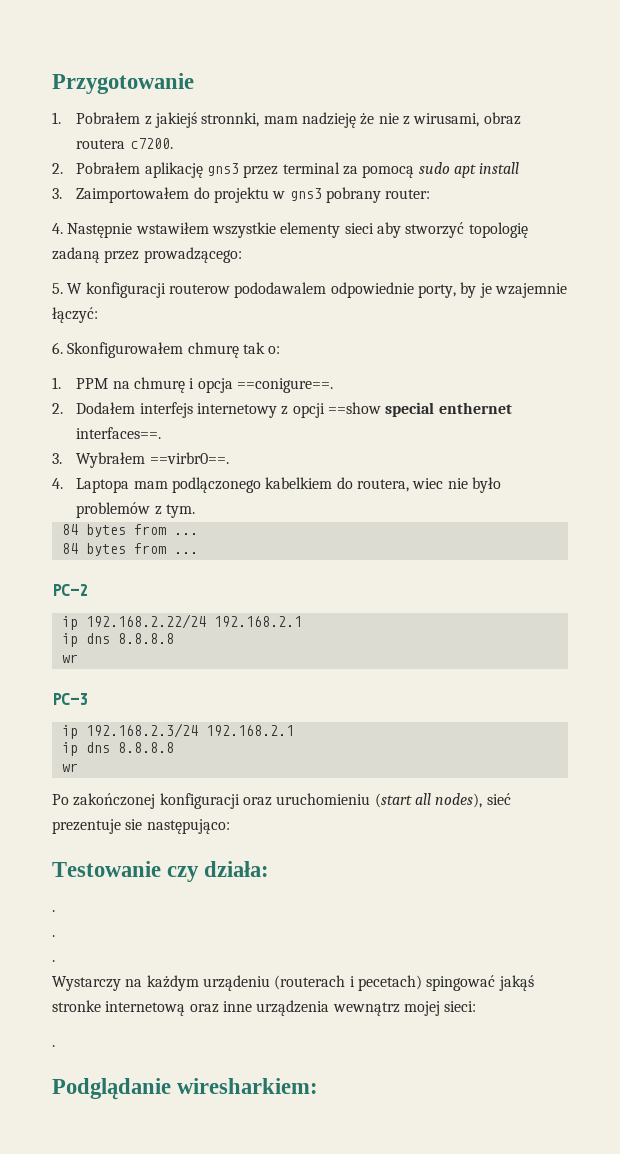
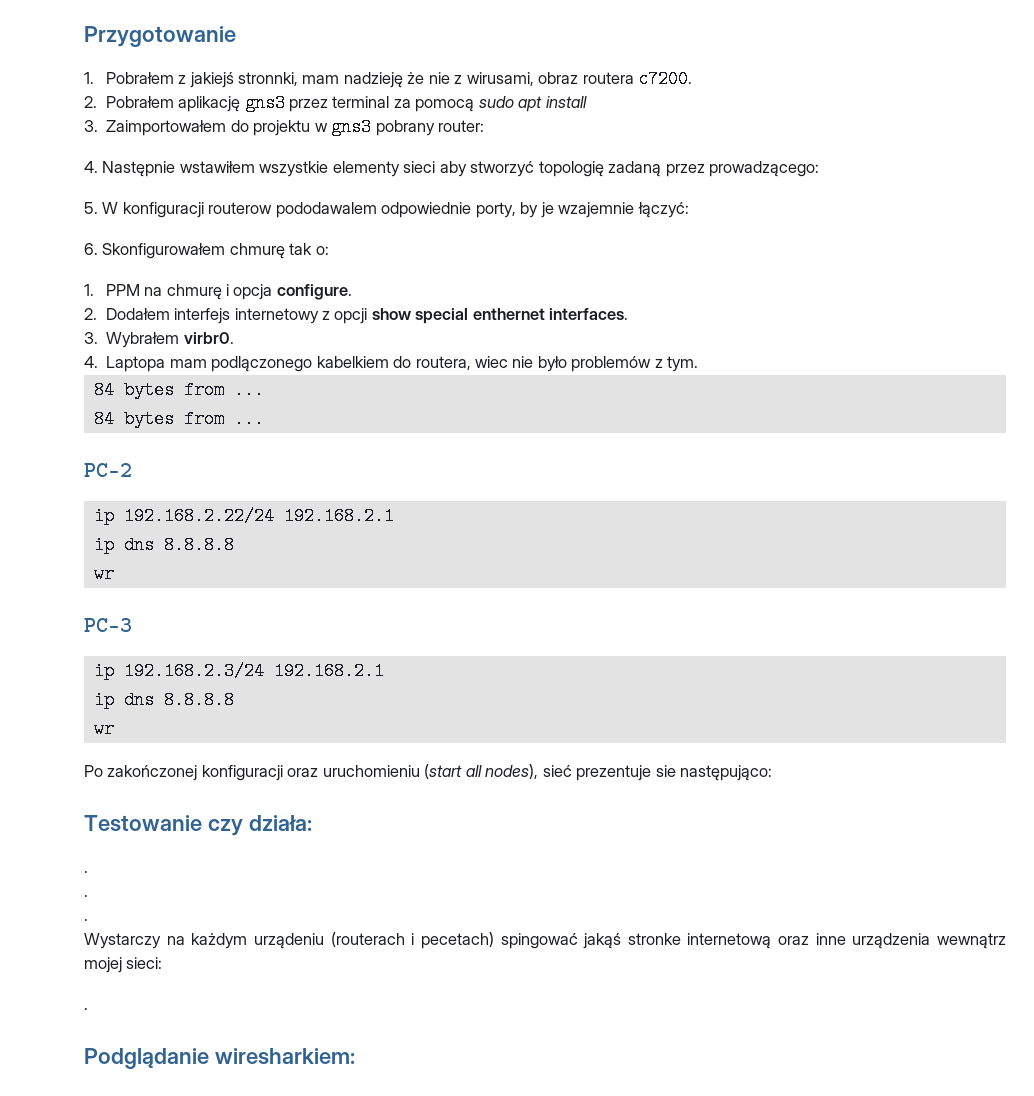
[236,378,333,393] ==conigure==. -> [276,284,352,300] configure.
[327,402,381,414] ==show -> [371,308,411,320] show
[76,427,162,439] interfaces==. -> [549,308,629,320] interfaces.
[149,452,229,464] ==virbr0==. -> [183,332,234,344] virbr0.

